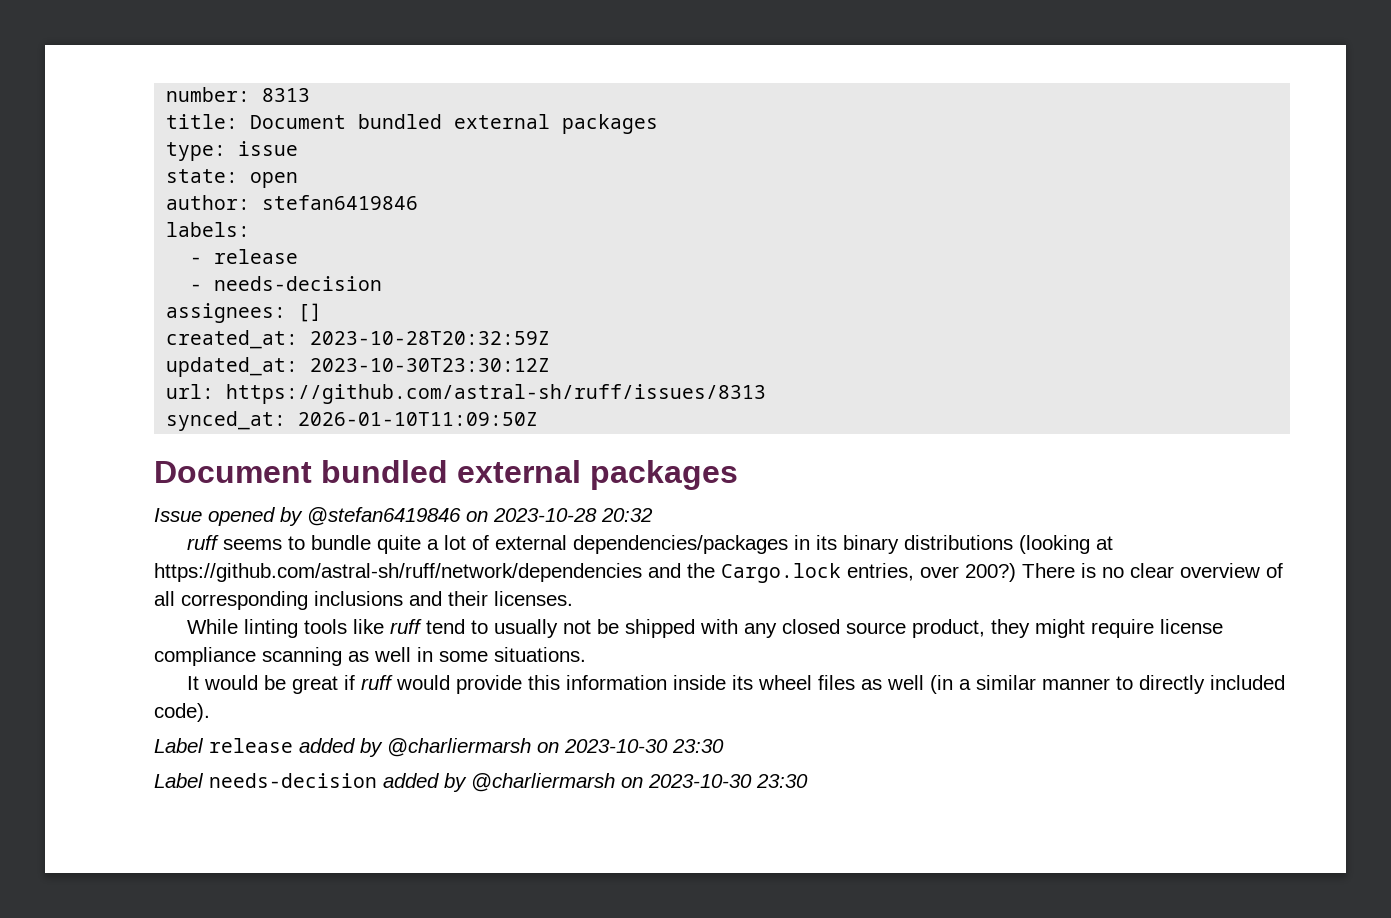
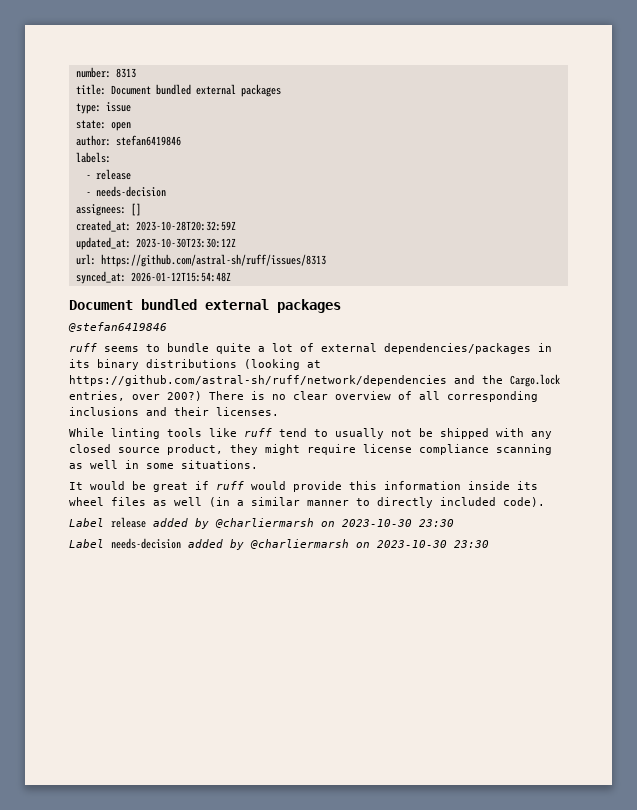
[298,412,539,426] [154,460,738,490] [154,507,653,526] 2026-01-10T11:09:50Z // Document bundled external packages // Issue opened by @stefan6419846 on 2023-10-28 20:32 -> [130,272,231,282] [69,299,341,313] [68,322,167,332] 2026-01-12T15:54:48Z // Document bundled external packages // @stefan6419846

